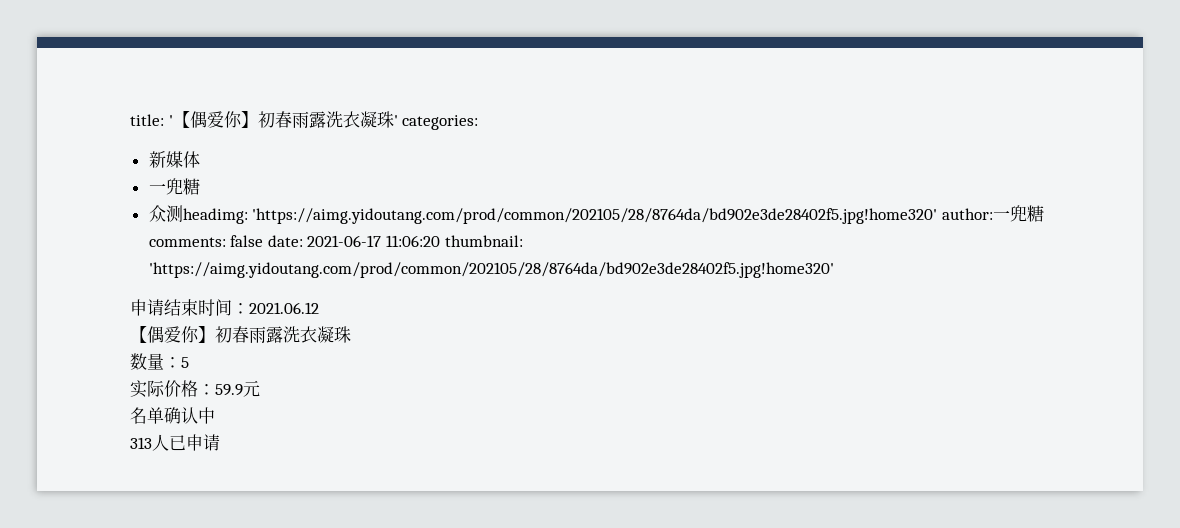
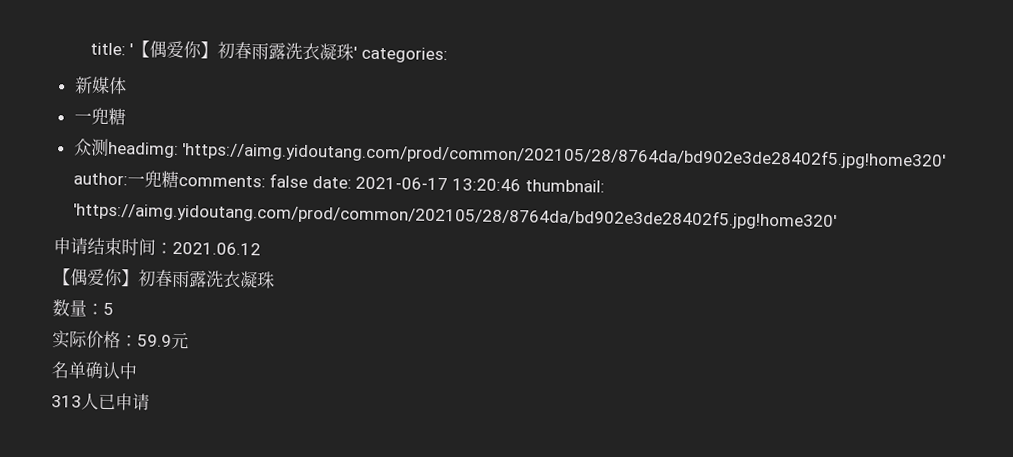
[386,235,441,247] 11:06:20 -> [452,178,522,192] 13:20:46

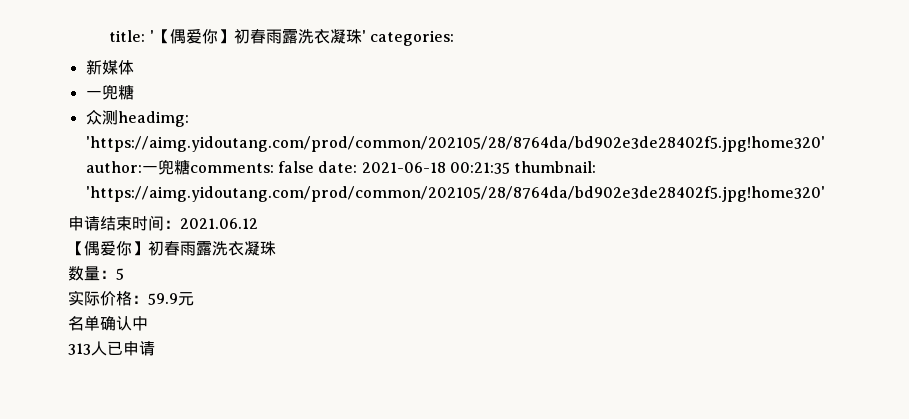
[355,176,522,192] 2021-06-17 13:20:46 -> [361,162,510,174] 2021-06-18 00:21:35

